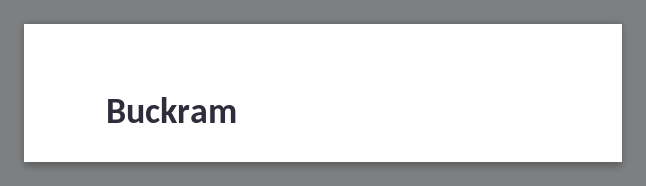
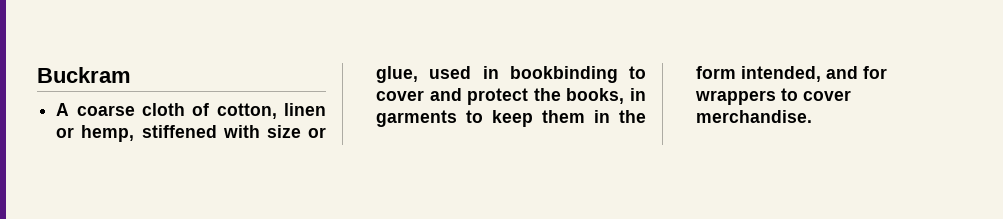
(237, 110) none -> [56,103,326,119] [56,125,326,142] [376,66,646,83] [376,88,646,105] [376,110,646,127] [696,66,888,82] [695,88,852,105] [696,110,813,123] // A coarse cloth of cotton, linen or hemp, stiffened with size or glue, used in bookbinding to cover and protect the books, in garments to keep them in the form intended, and for wrappers to cover merchandise.

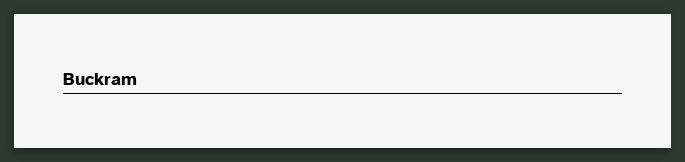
[56,103,326,119] [56,125,326,142] [376,66,646,83] [376,88,646,105] [376,110,646,127] [696,66,888,82] [695,88,852,105] [696,110,813,123] // A coarse cloth of cotton, linen or hemp, stiffened with size or glue, used in bookbinding to cover and protect the books, in garments to keep them in the form intended, and for wrappers to cover merchandise. -> (137, 79) none

